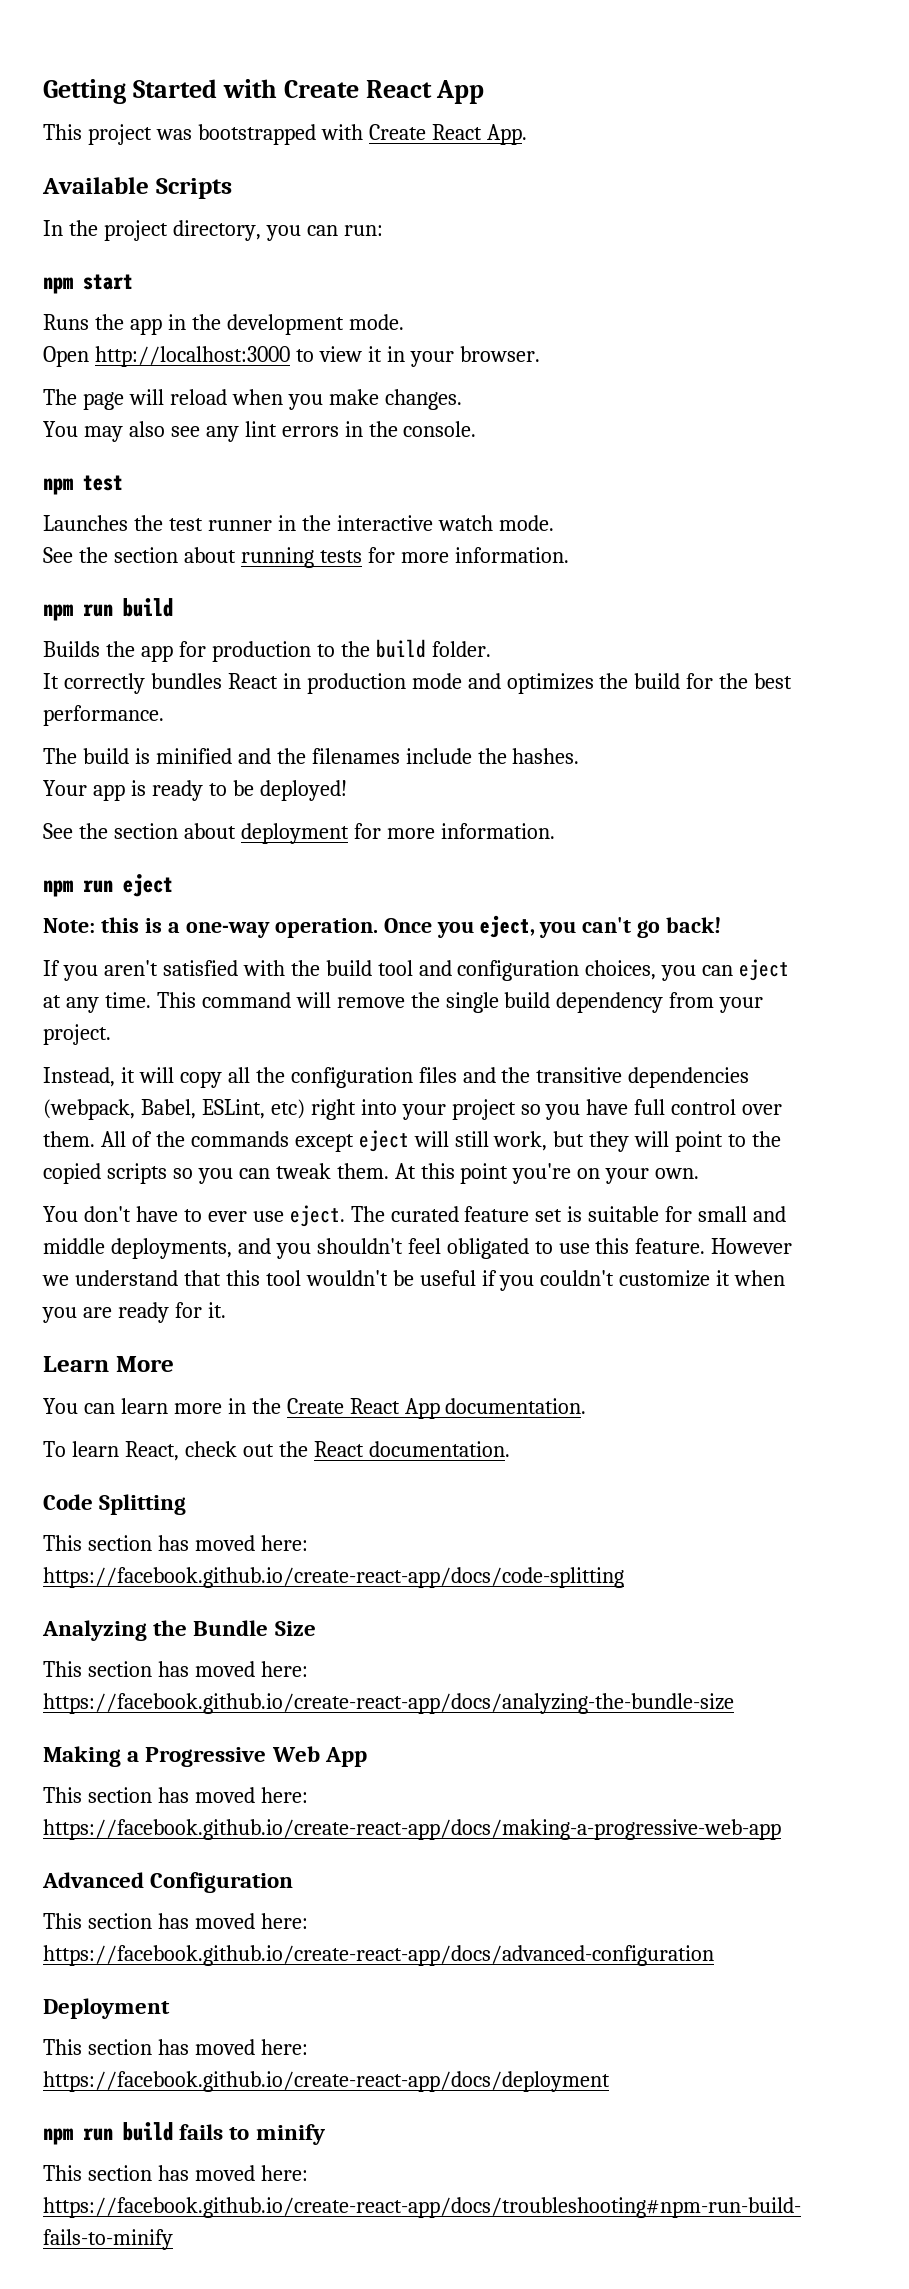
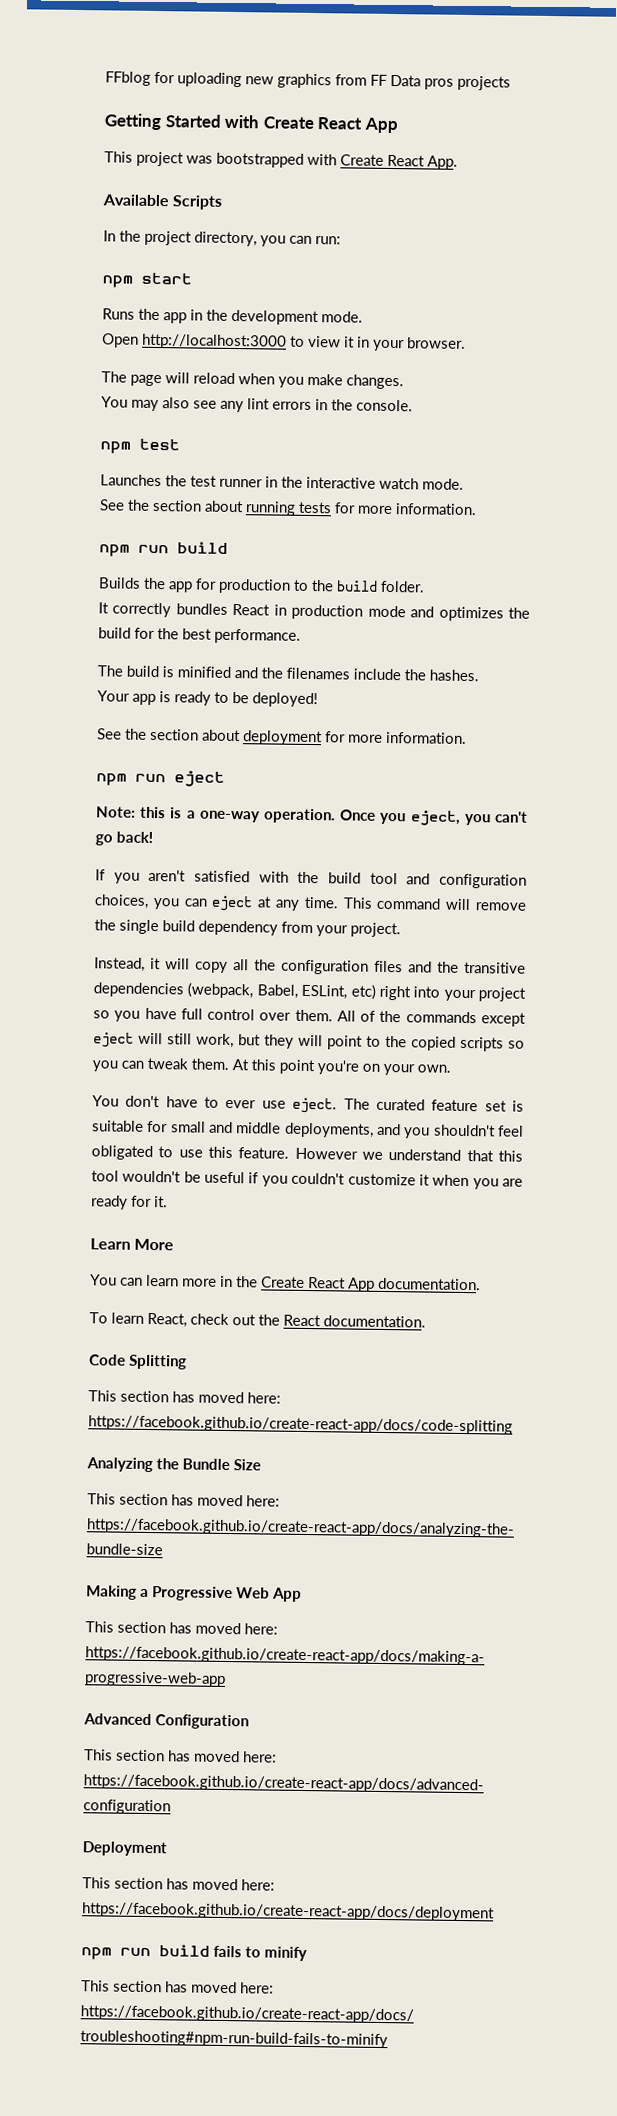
(43, 91) none -> [105,71,511,91] FFblog for uploading new graphics from FF Data pros projects //

